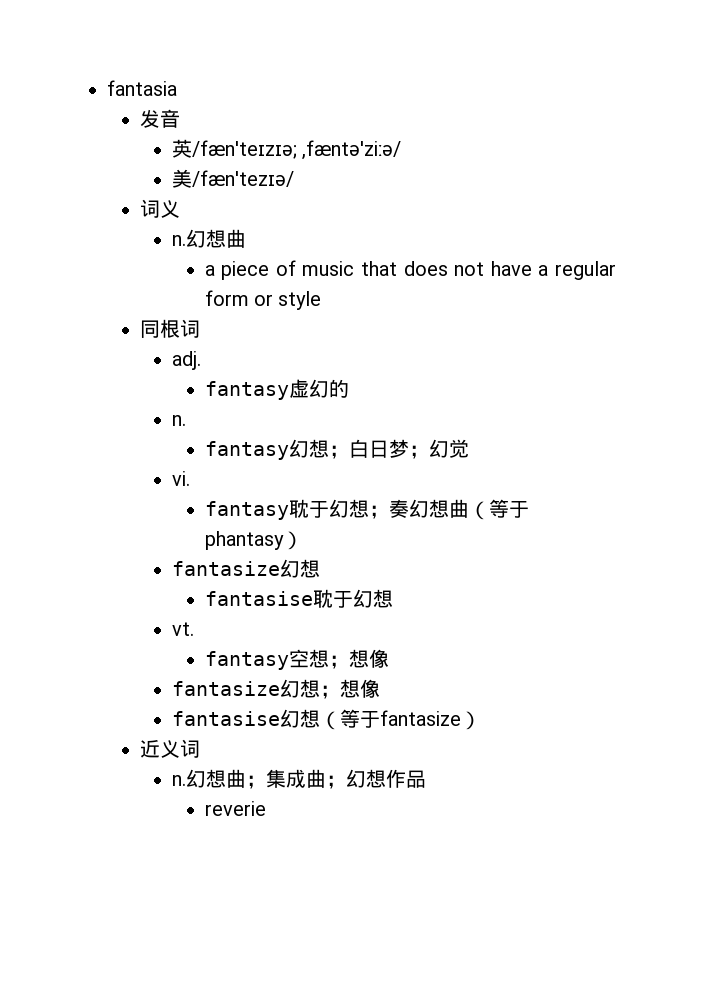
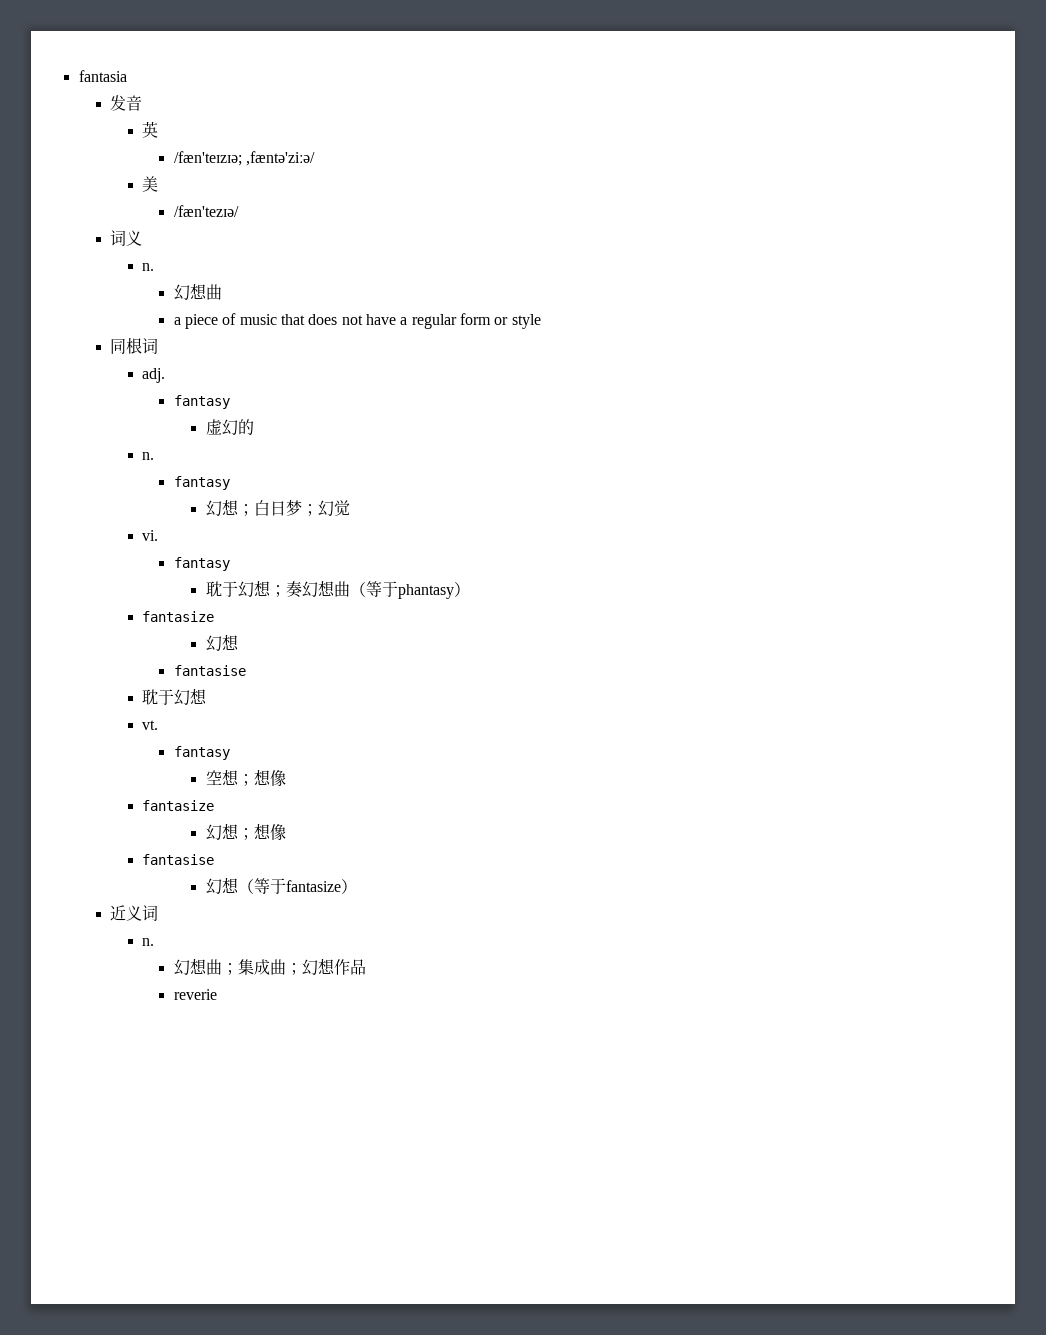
(193, 148) none -> (159, 129) //
(193, 178) none -> (159, 184) //
(187, 240) none -> (155, 267) //
(289, 390) none -> (230, 402) //
(289, 450) none -> (230, 483) //
(289, 510) none -> (230, 564) //
(281, 568) none -> (215, 616) //
(313, 598) none -> (246, 670) //
(289, 660) none -> (230, 753) //
(281, 688) none -> (215, 805) //
(281, 718) none -> (215, 859) //
(187, 780) none -> (155, 942) //

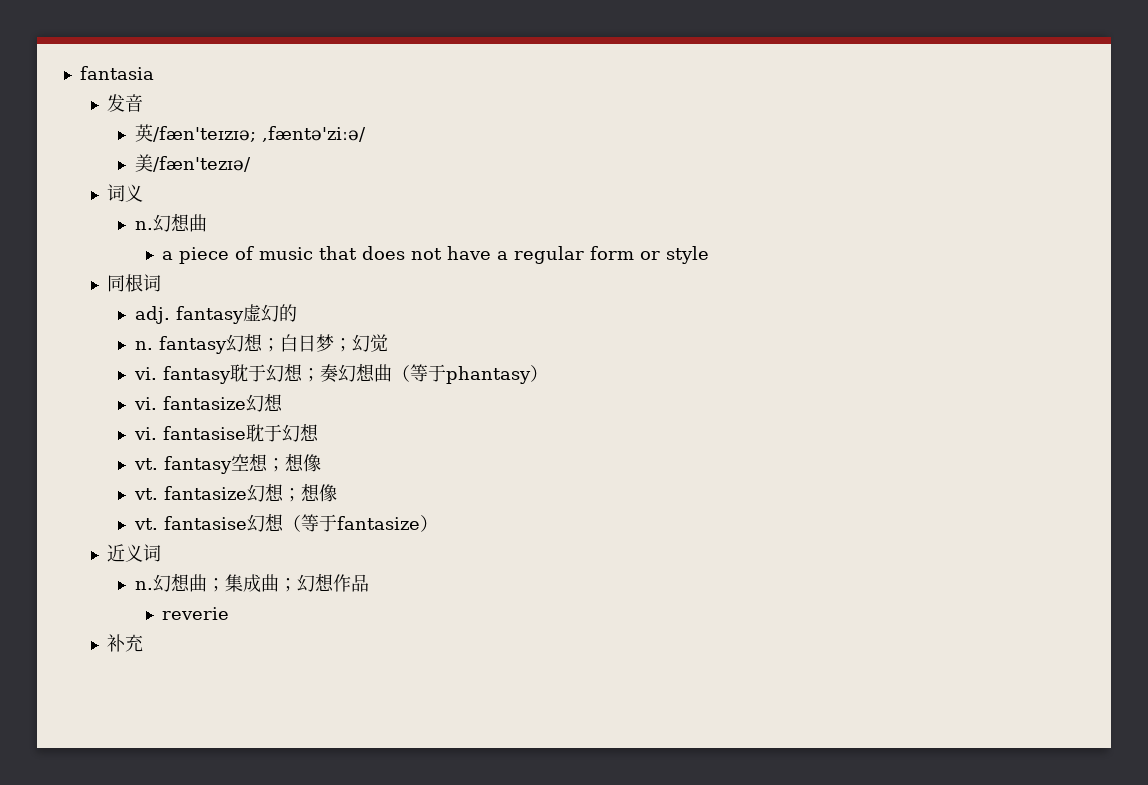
(159, 129) // -> (153, 133) none
(159, 184) // -> (153, 163) none
(155, 267) // -> (153, 225) none
[173,395,230,409] // fantasy // -> [175,306,244,324] fantasy
[173,476,230,490] // fantasy // -> [158,336,227,354] fantasy
[173,557,230,571] // fantasy // -> [162,366,231,384] fantasy
[142,611,215,622] [205,634,239,651] [173,665,246,676] fantasize // 幻想 // fantasise // -> [133,393,283,412] [133,426,246,440] vi. fantasize幻想 // vi. fantasise
[173,746,230,760] // fantasy // -> [163,456,232,474] fantasy
[142,800,215,811] fantasize // -> [133,486,247,500] vt. fantasize
[142,854,215,865] fantasise // -> [133,516,247,530] vt. fantasise
(155, 942) // -> (153, 585) none
(217, 994) none -> [107,634,144,652] // 补充

